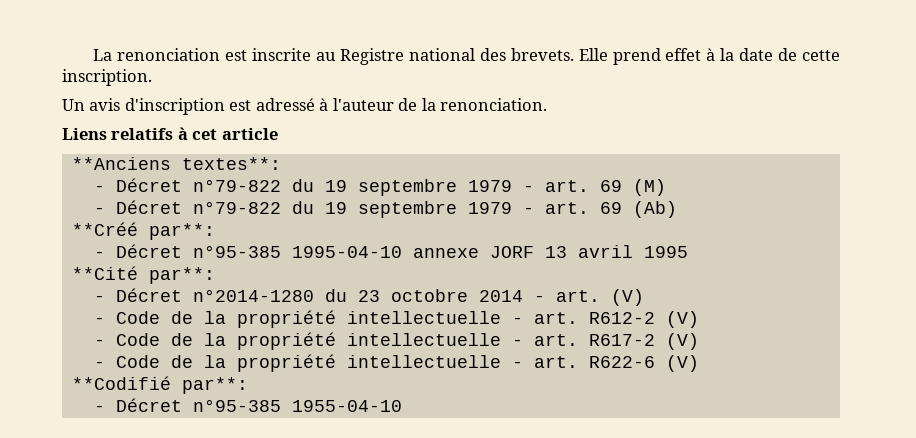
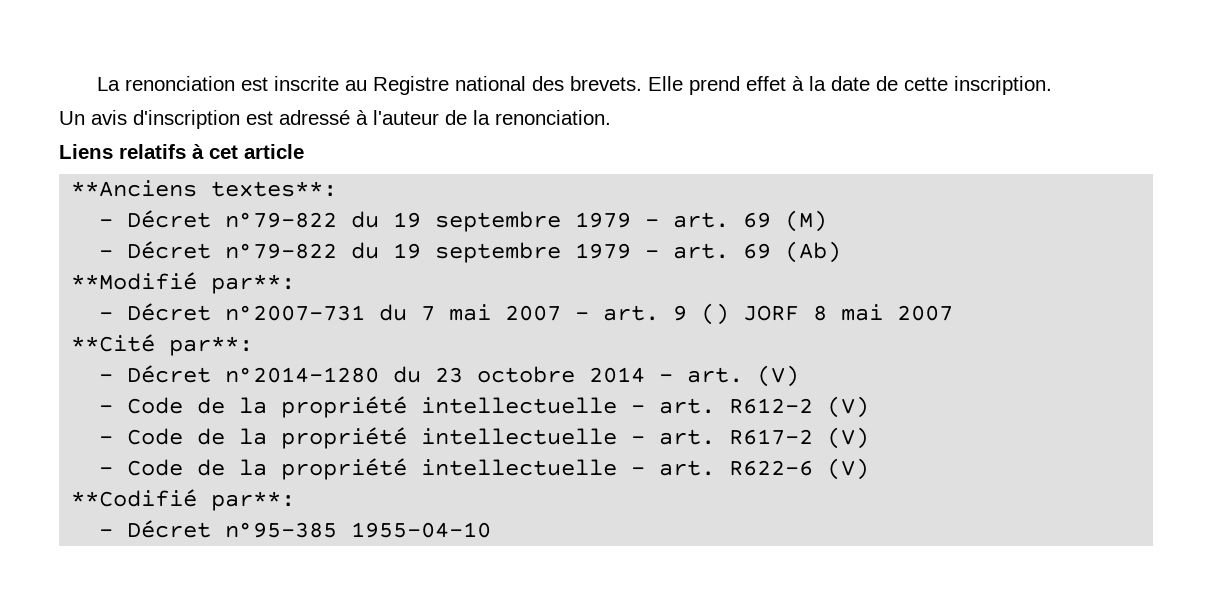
[71,222,215,240] [93,244,688,258] **Créé par**: // - Décret n°95-385 1995-04-10 annexe JORF 13 avril 1995 -> [71,272,296,294] [99,303,954,325] **Modifié par**: // - Décret n°2007-731 du 7 mai 2007 - art. 9 () JORF 8 mai 2007

